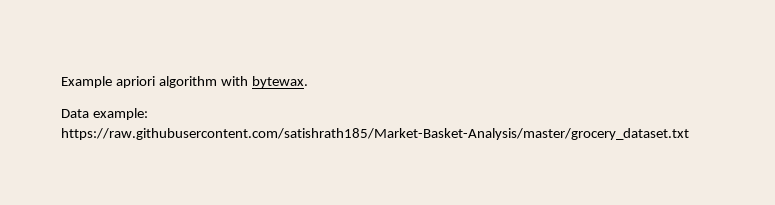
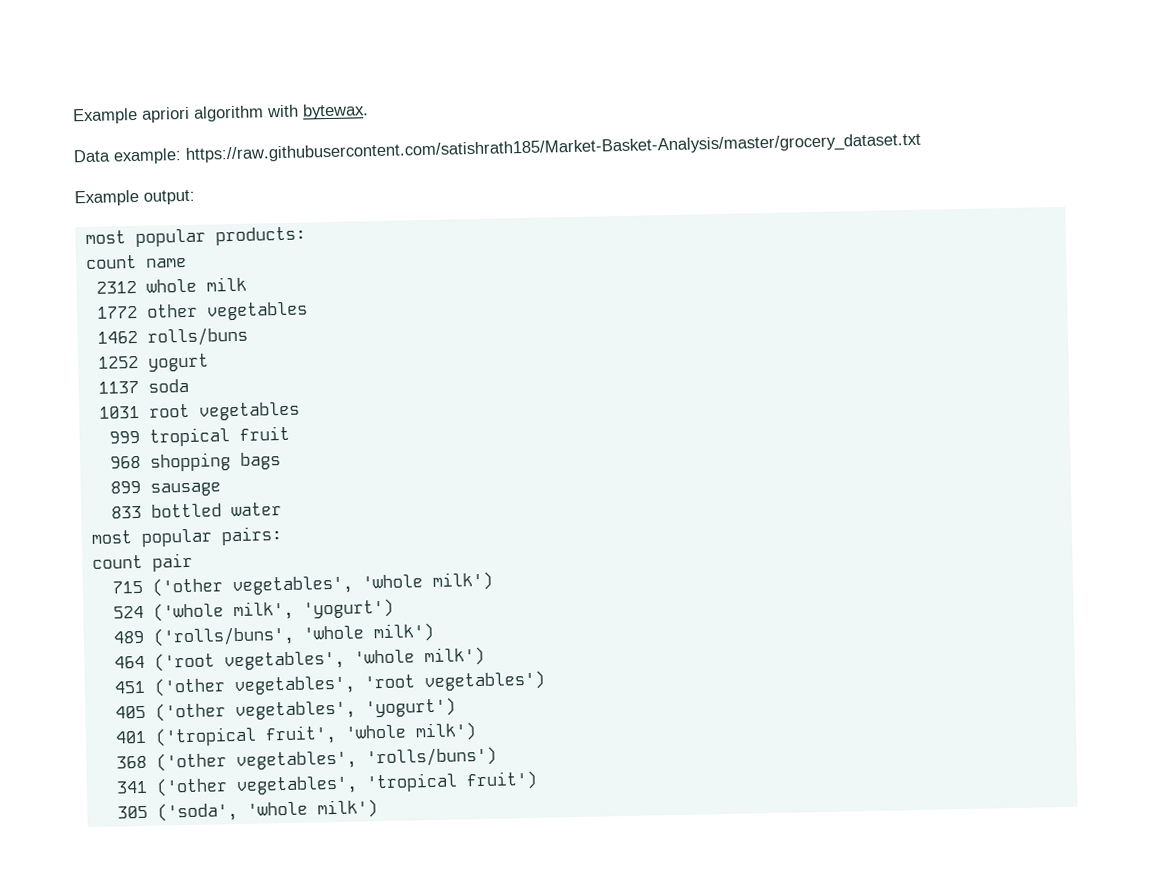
(689, 134) none -> [74,189,195,207] [84,226,306,248] [85,255,187,270] [95,276,247,294] [96,301,308,321] [96,326,248,347] [97,353,209,372] [97,378,189,394] [98,401,300,421] [108,425,290,447] [109,452,281,472] [109,480,221,497] [110,502,282,519] [90,526,282,547] [91,552,193,572] [111,571,493,597] [112,598,394,622] [112,622,435,647] [113,646,485,672] [113,670,546,697] [114,697,456,722] [114,722,477,747] [115,746,497,772] [115,770,538,797] [116,799,378,822] // Example output: // most popular products: // count name // 2312 whole milk // 1772 other vegetables // 1462 rolls/buns // 1252 yogurt // 1137 soda // 1031 root vegetables // 999 tropical fruit // 968 shopping bags // 899 sausage // 833 bottled water // most popular pairs: // count pair // 715 ('other vegetables', 'whole milk') // 524 ('whole milk', 'yogurt') // 489 ('rolls/buns', 'whole milk') // 464 ('root vegetables', 'whole milk') // 451 ('other vegetables', 'root vegetables') // 405 ('other vegetables', 'yogurt') // 401 ('tropical fruit', 'whole milk') // 368 ('other vegetables', 'rolls/buns') // 341 ('other vegetables', 'tropical fruit') // 305 ('soda', 'whole milk')

